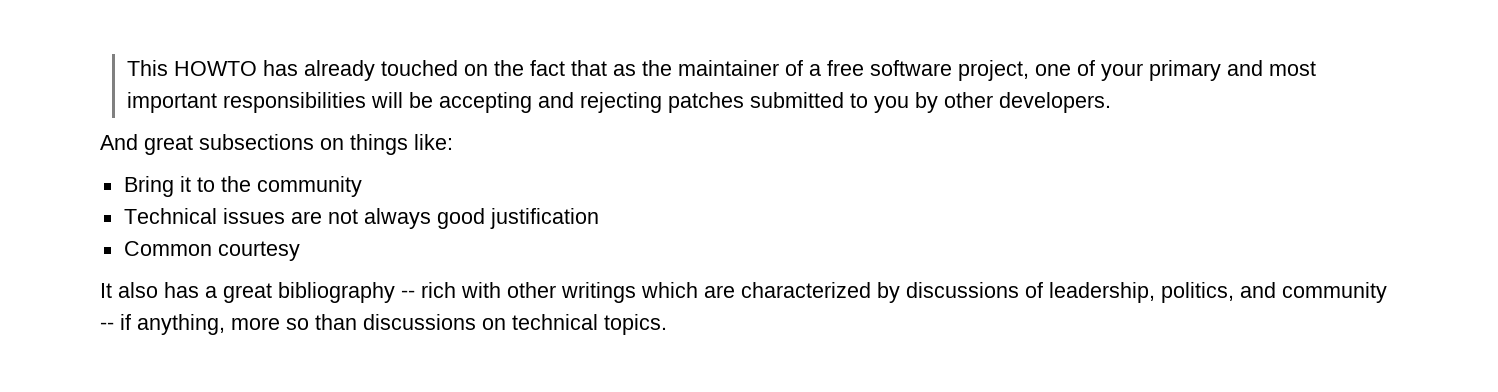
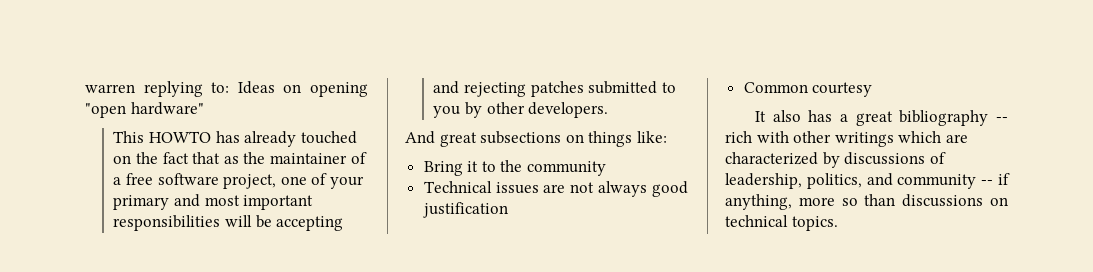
(127, 68) none -> [85,81,368,97] [85,102,204,118] warren replying to: Ideas on opening "open hardware" //

